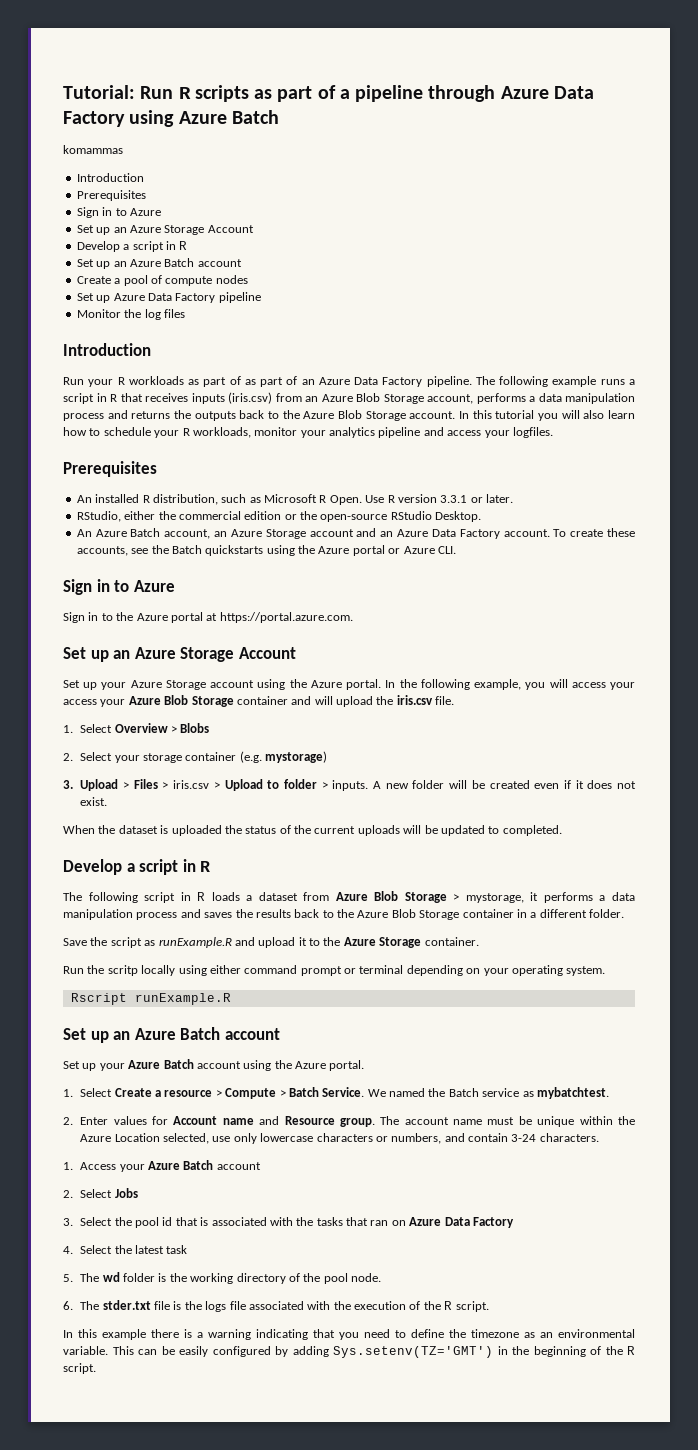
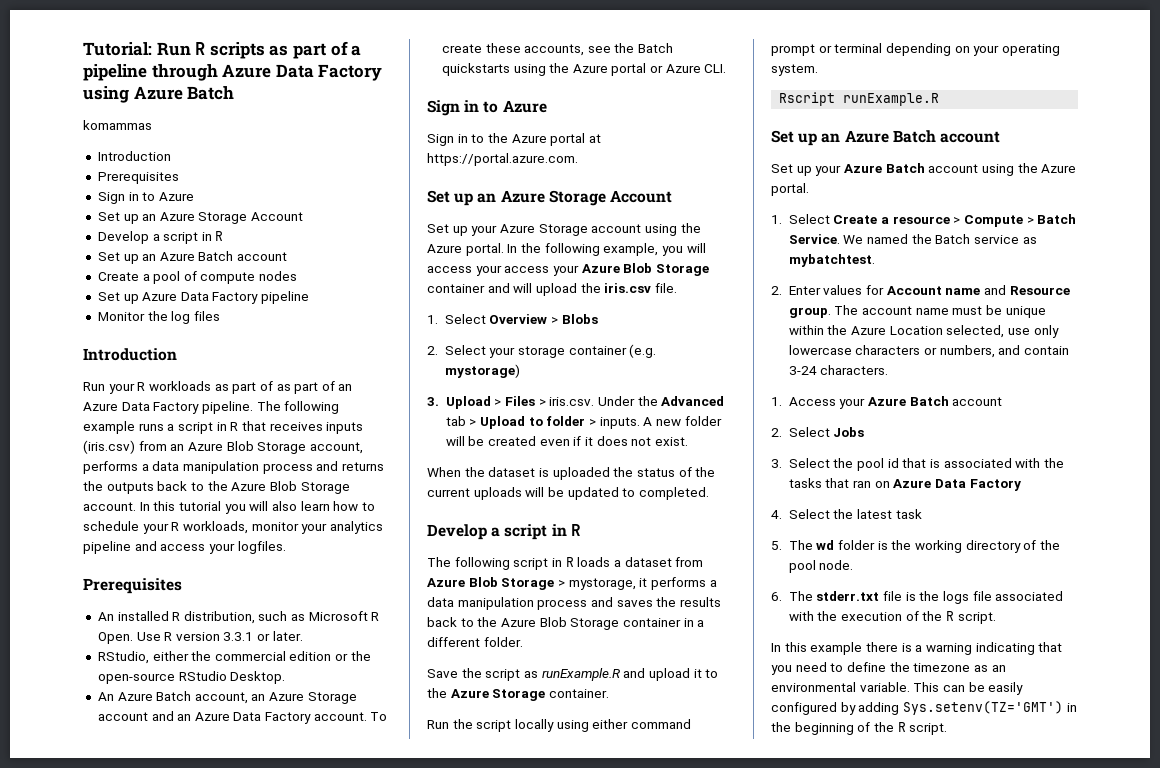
[173,780,210,789] iris.csv -> [549,396,725,406] [445,416,466,426] iris.csv. Under the Advanced tab
[107,965,138,976] scritp -> [476,720,512,732] script
[102,1300,151,1310] stder.txt -> [816,591,880,601] stderr.txt

